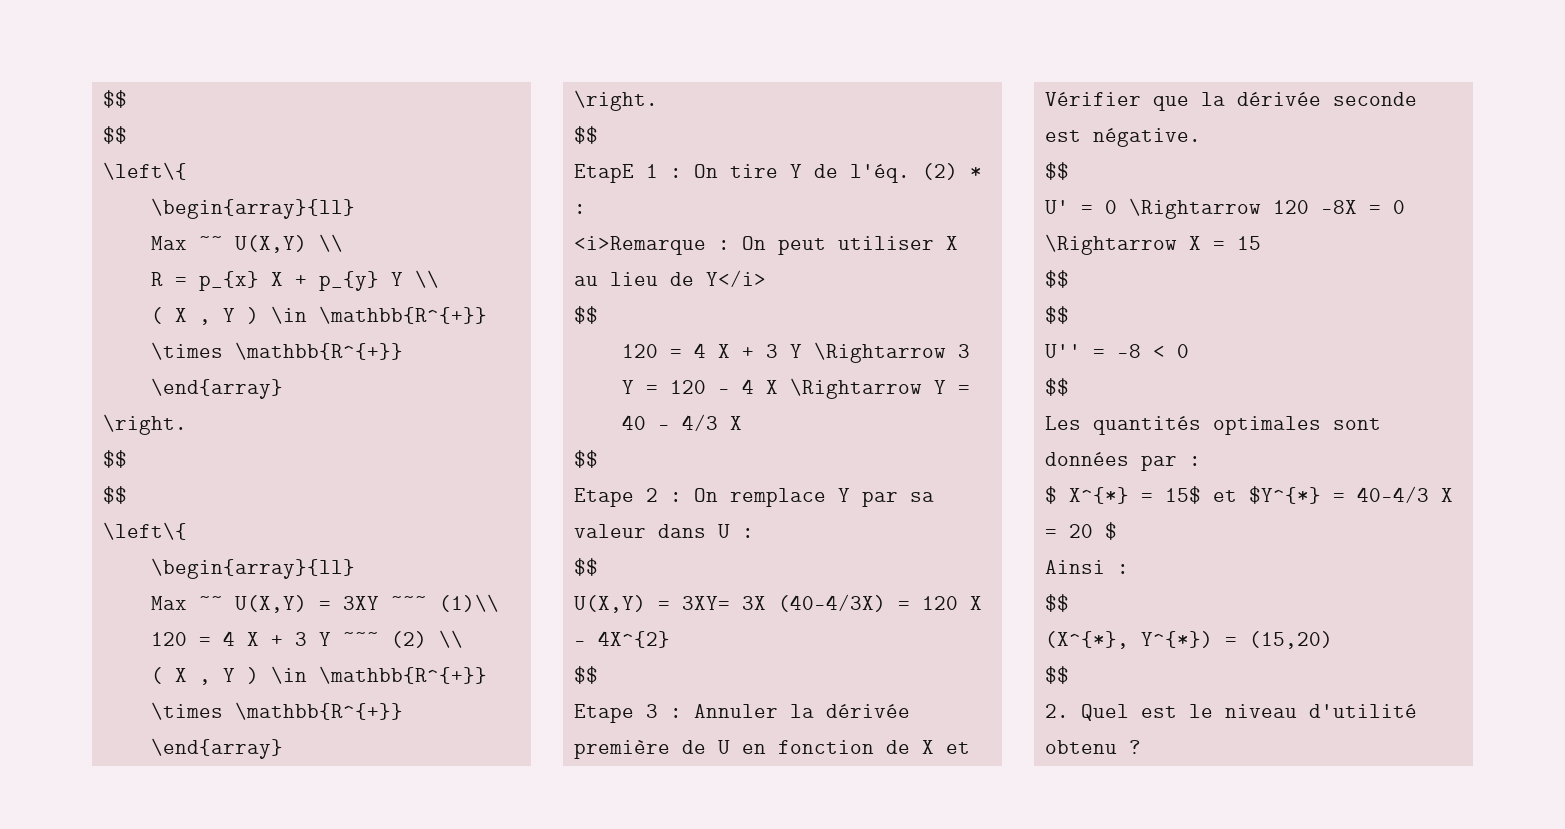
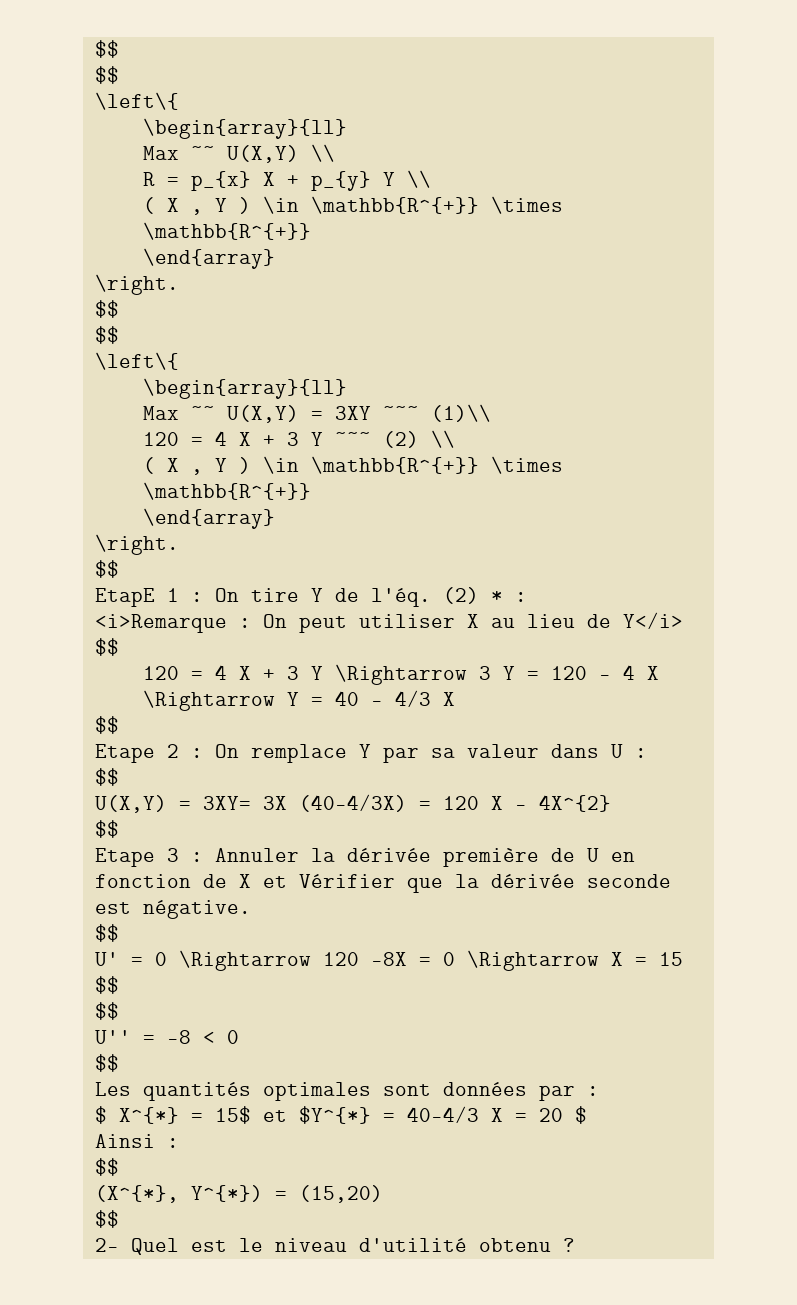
[1045,704,1070,718] 2. -> [95,1238,119,1252] 2-

